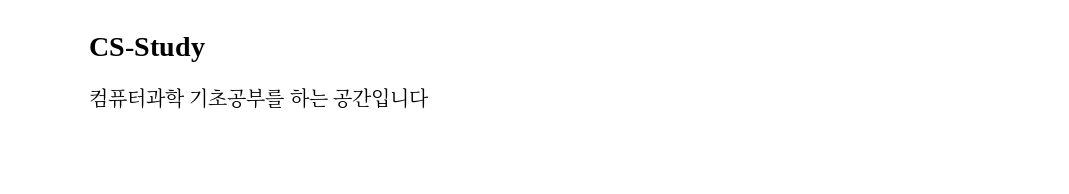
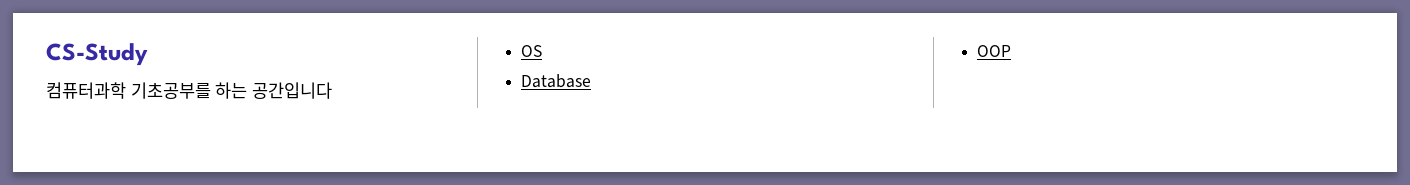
(430, 98) none -> [521,45,543,57] [521,74,592,88] [977,45,1012,57] // OS // Database // OOP

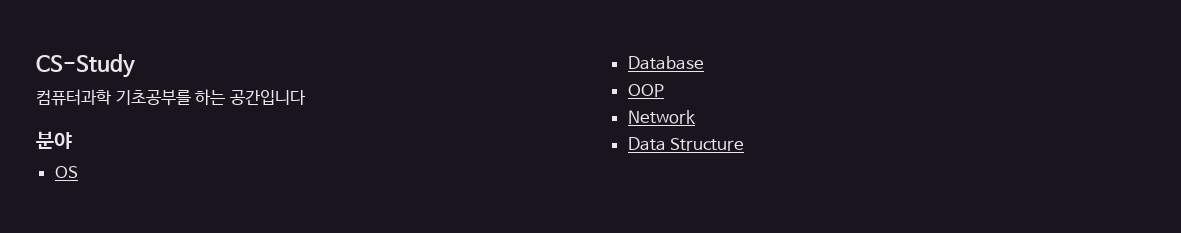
(333, 90) none -> [36,131,72,149] // 분야
(1012, 51) none -> [627,110,696,124] [627,137,745,151] // Network // Data Structure

